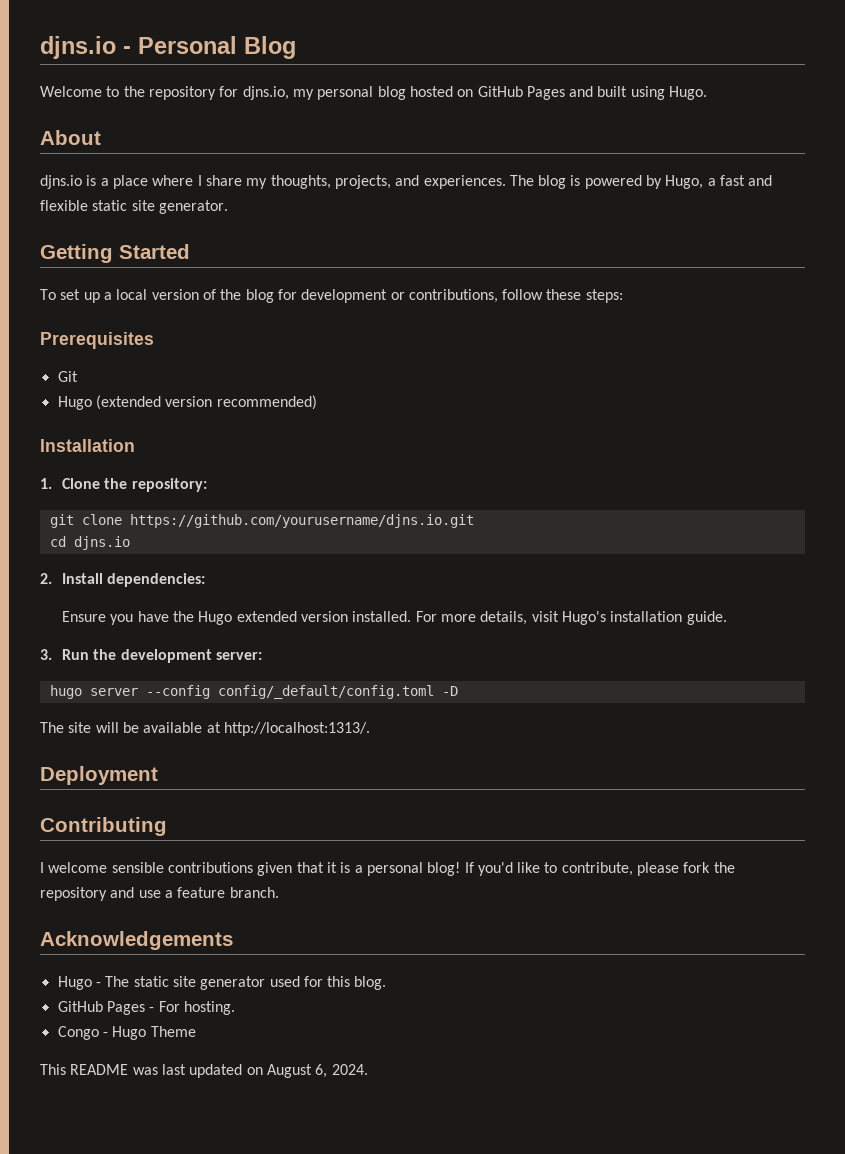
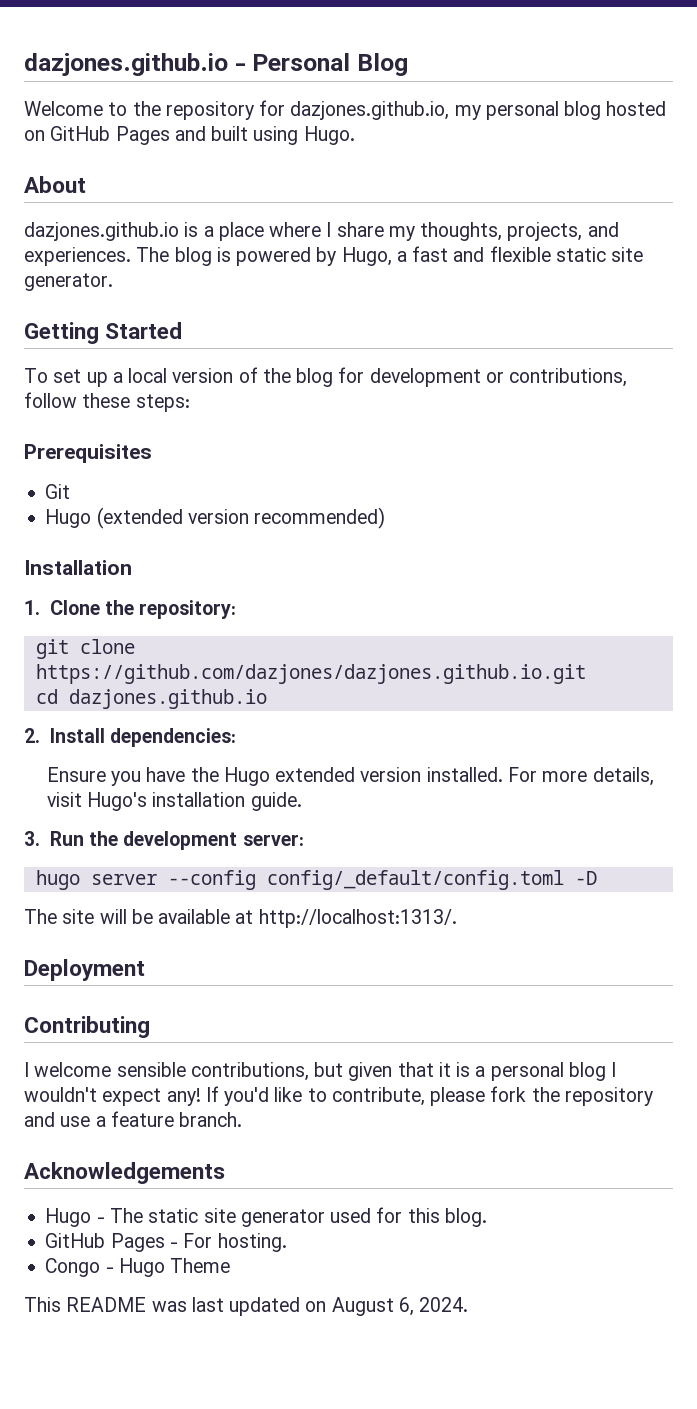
[40,36,116,59] djns.io -> [24,53,228,76] dazjones.github.io
[242,86,289,100] djns.io, -> [290,101,450,120] dazjones.github.io,
[40,175,82,189] djns.io -> [24,222,179,241] dazjones.github.io
[129,514,474,528] https://github.com/yourusername/djns.io.git -> [35,664,586,684] https://github.com/dazjones/dazjones.github.io.git
[73,536,130,550] djns.io -> [68,689,267,709] dazjones.github.io
[167,862,253,873] contributions -> [190,1062,344,1081] contributions, but
[427,862,461,876] blog! -> [568,1062,617,1081] [24,1087,201,1106] blog I wouldn't expect any!

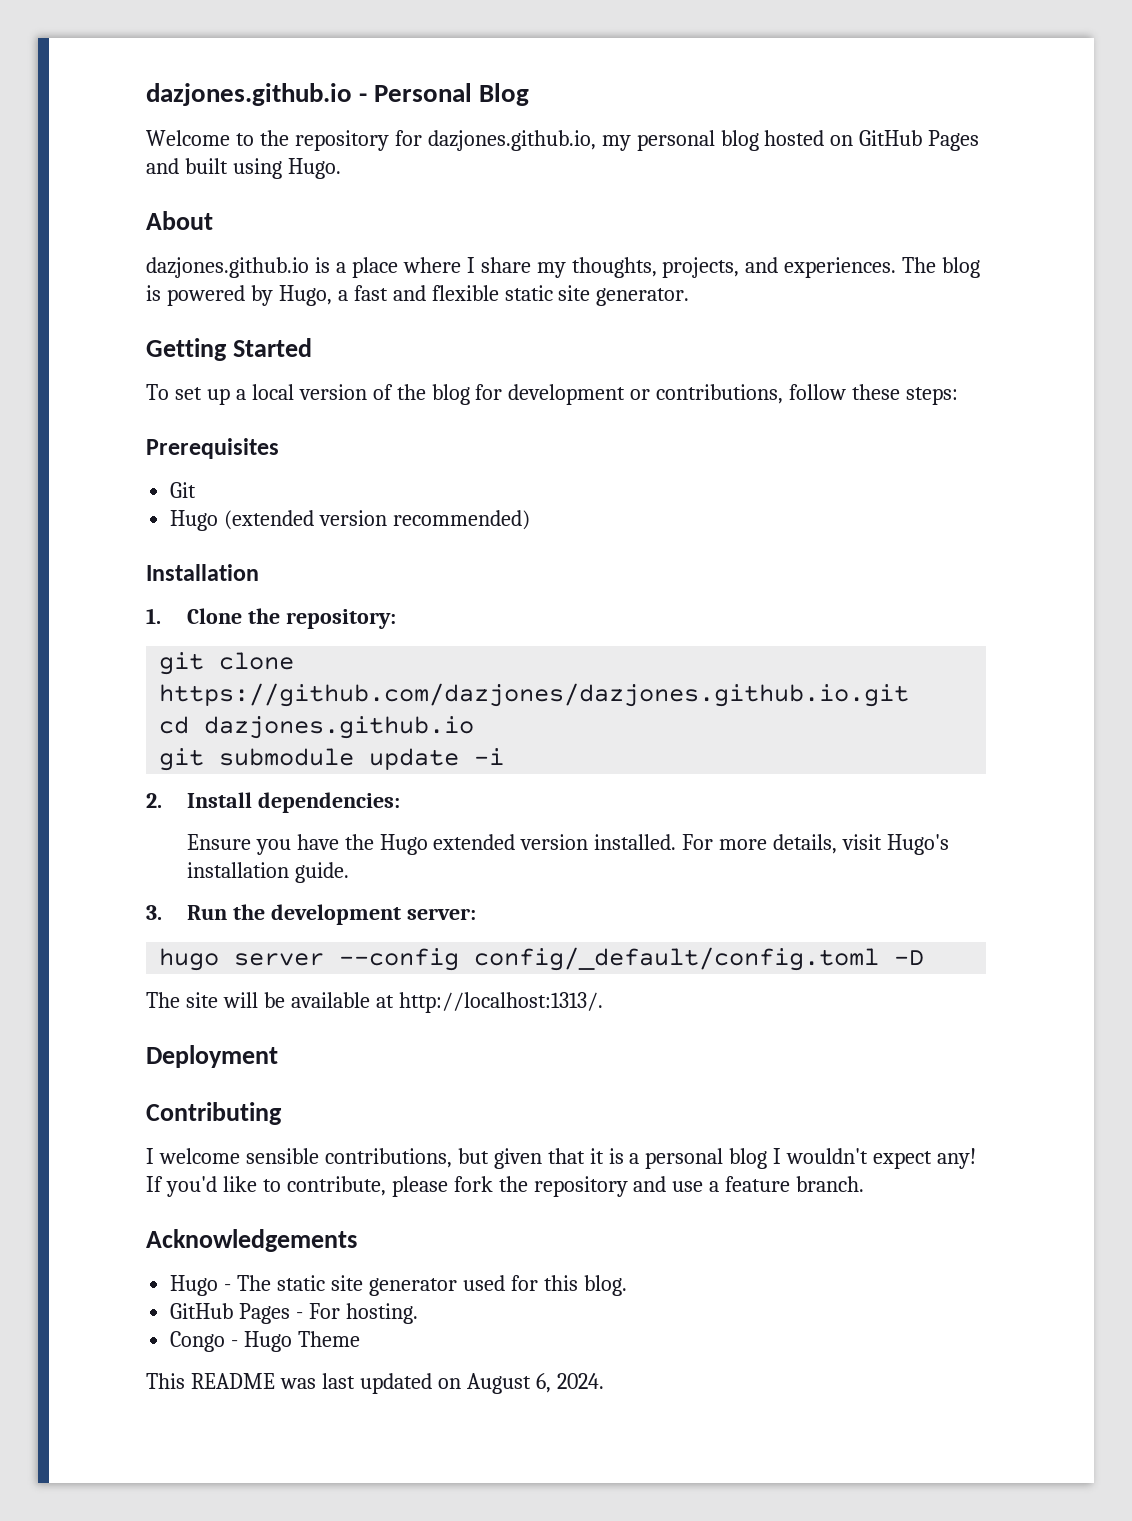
(267, 699) none -> [159,748,505,771] // git submodule update -i

